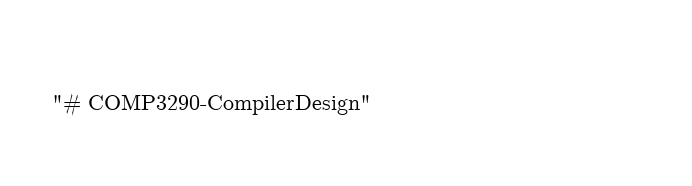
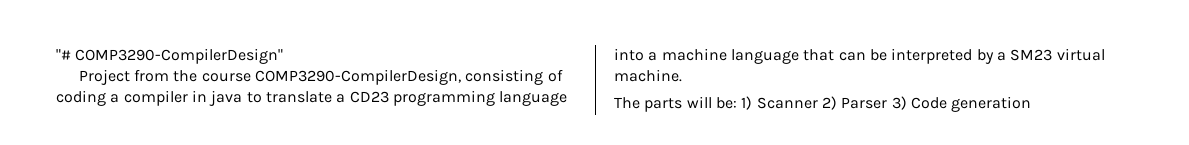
(371, 104) none -> [78,69,563,85] [56,90,568,106] [614,48,1105,64] [614,69,682,82] [614,96,1032,112] // Project from the course COMP3290-CompilerDesign, consisting of coding a compiler in java to translate a CD23 programming language into a machine language that can be interpreted by a SM23 virtual machine. // The parts will be: 1) Scanner 2) Parser 3) Code generation

